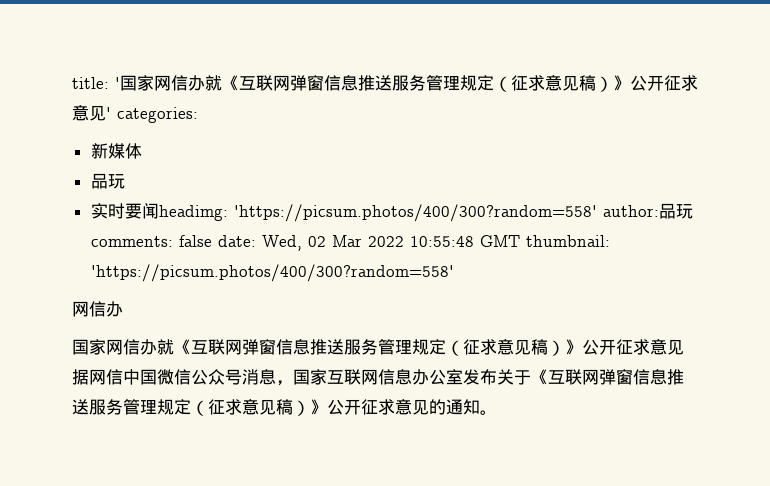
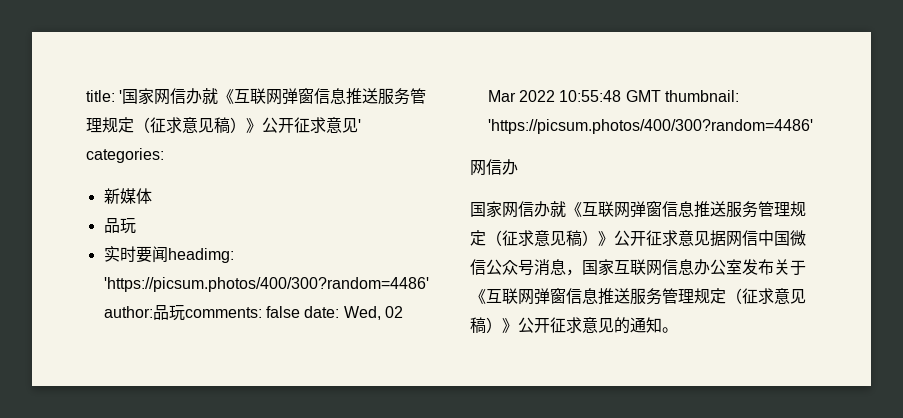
[233,204,597,222] 'https://picsum.photos/400/300?random=558' -> [103,277,429,292] 'https://picsum.photos/400/300?random=4486'
[90,264,454,282] 'https://picsum.photos/400/300?random=558' -> [487,119,813,134] 'https://picsum.photos/400/300?random=4486'

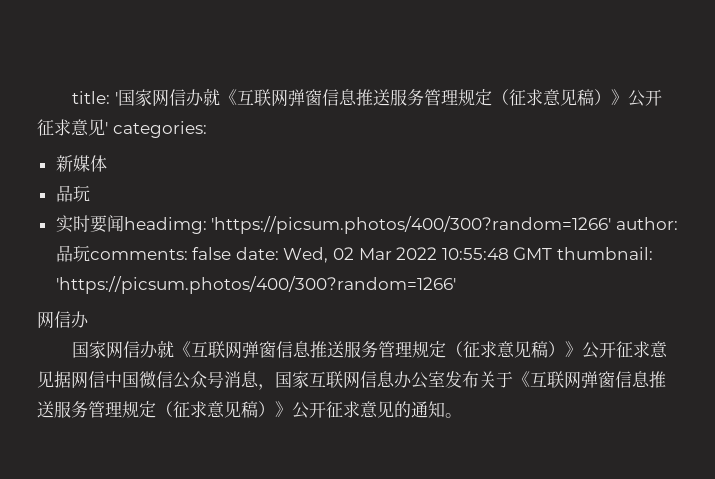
[103,277,429,292] 'https://picsum.photos/400/300?random=4486' -> [211,216,612,234] 'https://picsum.photos/400/300?random=1266'
[487,119,813,134] 'https://picsum.photos/400/300?random=4486' -> [55,276,456,294] 'https://picsum.photos/400/300?random=1266'

